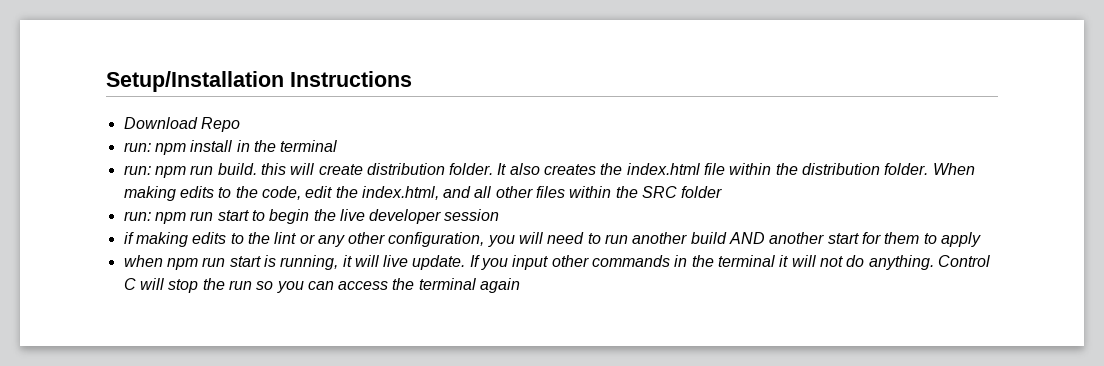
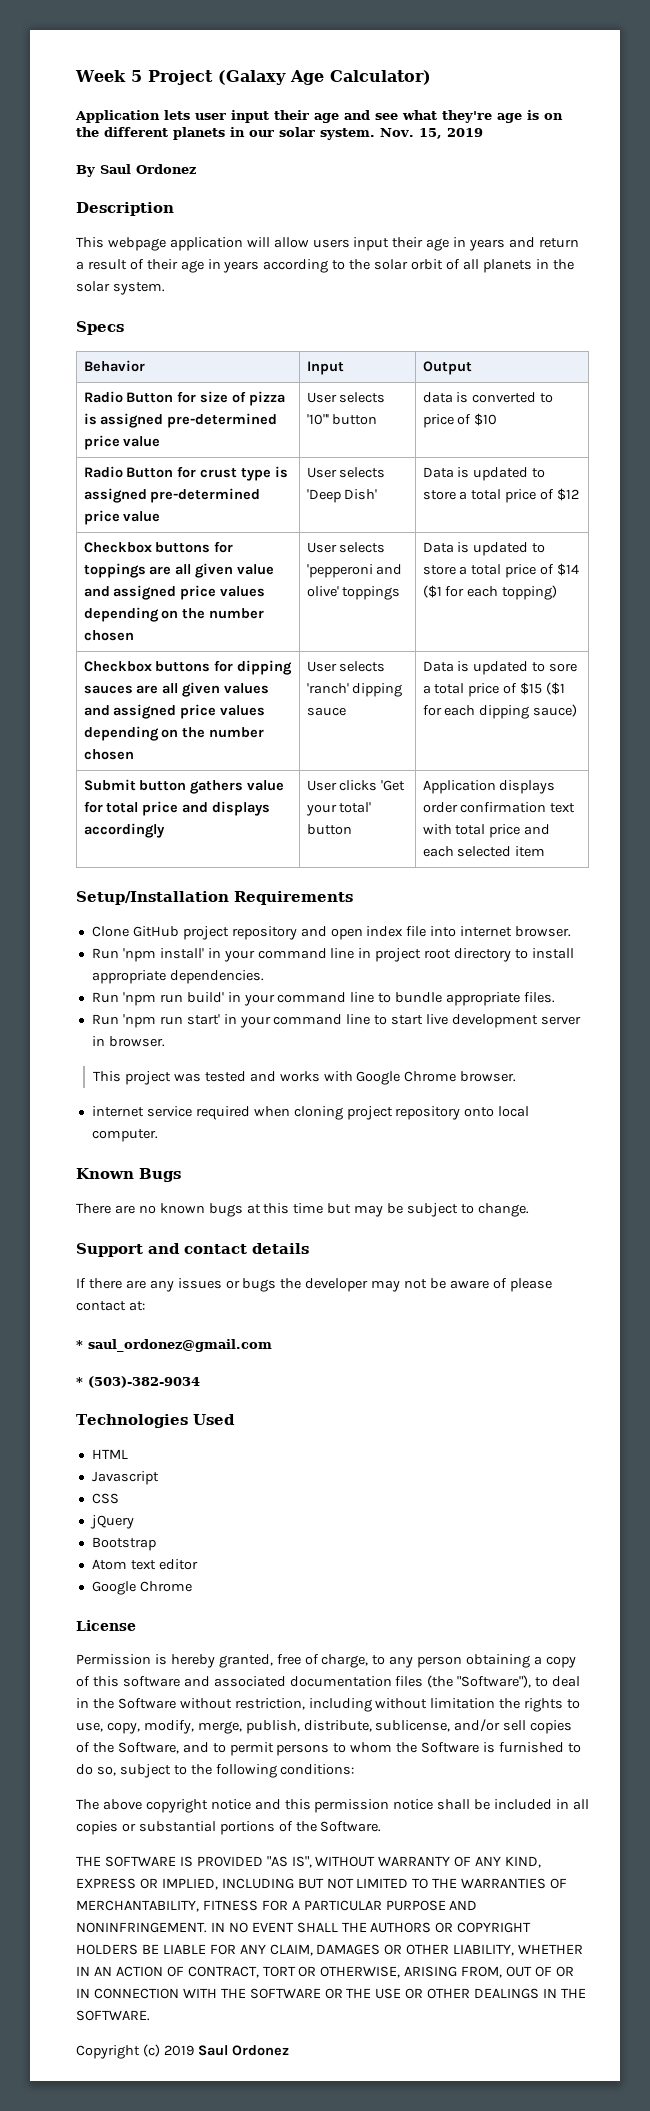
[106,71,412,92] [123,117,240,132] [123,140,338,155] [123,163,975,178] [123,186,723,201] [123,209,500,224] [123,232,981,247] [123,255,990,270] [123,278,521,293] Setup/Installation Instructions // Download Repo // run: npm install in the terminal // run: npm run build. this will create distribution folder. It also creates the index.html file within the distribution folder. When making edits to the code, edit the index.html, and all other files within the SRC folder // run: npm run start to begin the live developer session // if making edits to the lint or any other configuration, you will need to run another build AND another start for them to apply // when npm run start is running, it will live update. If you input other commands in the terminal it will not do anything. Control C will stop the run so you can access the terminal again -> [75,70,431,85] [75,110,563,123] [76,127,483,140] [76,164,196,177] [76,202,174,216] [76,237,579,251] [76,259,574,273] [76,281,165,295] [76,321,124,335] [83,360,145,372] [306,361,344,375] [422,361,472,375] [83,391,286,406] [83,413,278,428] [83,435,161,450] [306,392,386,403] [306,414,378,425] [422,392,554,403] [422,413,498,428] [83,466,289,481] [83,488,261,503] [83,510,161,525] [306,467,386,478] [306,489,378,503] [422,467,546,481] [422,488,580,503] [83,541,234,553] [83,563,275,578] [83,585,266,600] [83,607,265,622] [83,630,134,641] [306,542,386,553] [306,564,403,578] [306,586,401,600] [422,542,546,556] [422,563,580,578] [422,585,558,600] [83,660,293,675] [83,682,270,697] [83,704,266,719] [83,726,265,741] [83,749,134,760] [306,661,386,672] [306,683,403,697] [306,707,346,716] [422,661,578,675] [422,682,566,697] [422,704,578,719] [83,779,285,794] [83,801,271,816] [83,823,165,838] [306,780,406,791] [305,802,372,816] [306,824,352,835] [422,780,556,794] [422,802,576,813] [422,824,551,838] [422,846,546,857] [76,891,353,905] [91,926,572,940] [91,948,574,962] [91,970,264,984] [91,992,556,1006] [91,1014,581,1028] [91,1036,165,1047] [93,1071,517,1085] [91,1106,530,1120] [91,1129,158,1142] [76,1168,181,1182] [76,1203,529,1217] [76,1243,309,1257] [76,1278,552,1292] [76,1301,145,1311] [76,1339,272,1352] [76,1376,200,1388] [76,1414,235,1428] [91,1449,128,1459] [91,1471,159,1485] [91,1493,119,1504] [89,1515,134,1529] [91,1537,156,1551] [91,1559,198,1570] [91,1581,192,1595] [76,1620,136,1631] [76,1654,576,1668] [76,1675,581,1688] [76,1698,581,1712] [76,1719,573,1734] [76,1742,581,1756] [76,1764,355,1778] [76,1799,589,1813] [76,1821,382,1835] [76,1856,542,1868] [76,1878,568,1890] [76,1900,478,1912] [76,1922,532,1933] [76,1944,584,1956] [76,1966,574,1978] [76,1988,586,1999] [76,2010,150,2021] [76,2044,289,2059] Week 5 Project (Galaxy Age Calculator) // Application lets user input their age and see what they're age is on the different planets in our solar system. Nov. 15, 2019 // By Saul Ordonez // Description // This webpage application will allow users input their age in years and return a result of their age in years according to the solar orbit of all planets in the solar system. // Specs // Behavior | Input | Output // Radio Button for size of pizza is assigned pre-determined price value | User selects '10"' button | data is converted to price of $10 // Radio Button for crust type is assigned pre-determined price value | User selects 'Deep Dish' | Data is updated to store a total price of $12 // Checkbox buttons for toppings are all given value and assigned price values depending on the number chosen | User selects 'pepperoni and olive' toppings | Data is updated to store a total price of $14 ($1 for each topping) // Checkbox buttons for dipping sauces are all given values and assigned price values depending on the number chosen | User selects 'ranch' dipping sauce | Data is updated to sore a total price of $15 ($1 for each dipping sauce) // Submit button gathers value for total price and displays accordingly | User clicks 'Get your total' button | Application displays order confirmation text with total price and each selected item // Setup/Installation Requirements // Clone GitHub project repository and open index file into internet browser. // Run 'npm install' in your command line in project root directory to install appropriate dependencies. // Run 'npm run build' in your command line to bundle appropriate files. // Run 'npm run start' in your command line to start live development server in browser. // This project was tested and works with Google Chrome browser. // internet service required when cloning project repository onto local computer. // Known Bugs // There are no known bugs at this time but may be subject to change. // Support and contact details // If there are any issues or bugs the developer may not be aware of please contact at: // * saul_ordonez@gmail.com // * (503)-382-9034 // Technologies Used // HTML // Javascript // CSS // jQuery // Bootstrap // Atom text editor // Google Chrome // License // Permission is hereby granted, free of charge, to any person obtaining a copy of this software and associated documentation files (the "Software"), to deal in the Software without restriction, including without limitation the rights to use, copy, modify, merge, publish, distribute, sublicense, and/or sell copies of the Software, and to permit persons to whom the Software is furnished to do so, subject to the following conditions: // The above copyright notice and this permission notice shall be included in all copies or substantial portions of the Software. // THE SOFTWARE IS PROVIDED "AS IS", WITHOUT WARRANTY OF ANY KIND, EXPRESS OR IMPLIED, INCLUDING BUT NOT LIMITED TO THE WARRANTIES OF MERCHANTABILITY, FITNESS FOR A PARTICULAR PURPOSE AND NONINFRINGEMENT. IN NO EVENT SHALL THE AUTHORS OR COPYRIGHT HOLDERS BE LIABLE FOR ANY CLAIM, DAMAGES OR OTHER LIABILITY, WHETHER IN AN ACTION OF CONTRACT, TORT OR OTHERWISE, ARISING FROM, OUT OF OR IN CONNECTION WITH THE SOFTWARE OR THE USE OR OTHER DEALINGS IN THE SOFTWARE. // Copyright (c) 2019 Saul Ordonez

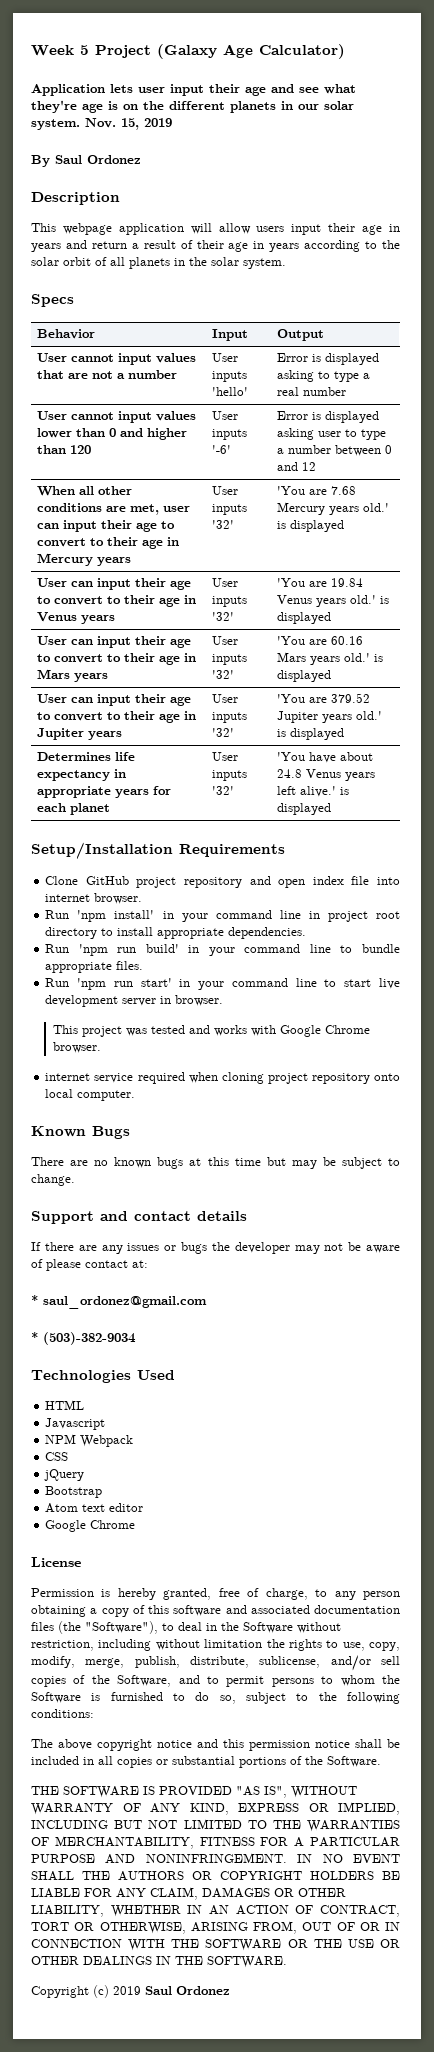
[83,391,286,406] [83,413,278,428] [83,435,161,450] [306,392,386,403] [306,414,378,425] [422,392,554,403] [422,413,498,428] [83,466,289,481] [83,488,261,503] [83,510,161,525] [306,467,386,478] [306,489,378,503] [422,467,546,481] [422,488,580,503] [83,541,234,553] [83,563,275,578] [83,585,266,600] [83,607,265,622] [83,630,134,641] [306,542,386,553] [306,564,403,578] [306,586,401,600] [422,542,546,556] [422,563,580,578] [422,585,558,600] [83,660,293,675] [83,682,270,697] [83,704,266,719] [83,726,265,741] [83,749,134,760] [306,661,386,672] [306,683,403,697] [306,707,346,716] [422,661,578,675] [422,682,566,697] [422,704,578,719] [83,779,285,794] [83,801,271,816] [83,823,165,838] [306,780,406,791] [305,802,372,816] [306,824,352,835] [422,780,556,794] [422,802,576,813] [422,824,551,838] [422,846,546,857] Radio Button for size of pizza is assigned pre-determined price value | User selects '10"' button | data is converted to price of $10 // Radio Button for crust type is assigned pre-determined price value | User selects 'Deep Dish' | Data is updated to store a total price of $12 // Checkbox buttons for toppings are all given value and assigned price values depending on the number chosen | User selects 'pepperoni and olive' toppings | Data is updated to store a total price of $14 ($1 for each topping) // Checkbox buttons for dipping sauces are all given values and assigned price values depending on the number chosen | User selects 'ranch' dipping sauce | Data is updated to sore a total price of $15 ($1 for each dipping sauce) // Submit button gathers value for total price and displays accordingly | User clicks 'Get your total' button | Application displays order confirmation text with total price and each selected item -> [37,353,197,365] [37,370,178,379] [212,353,239,362] [212,371,248,382] [212,387,249,396] [277,353,380,365] [277,370,371,382] [277,387,347,396] [37,411,197,423] [37,428,188,440] [37,445,92,454] [212,411,239,420] [212,429,248,440] [212,445,232,454] [277,411,380,423] [277,428,387,440] [277,445,393,456] [277,462,317,471] [37,486,133,496] [37,503,191,515] [37,520,176,532] [37,537,180,549] [37,553,132,566] [212,486,239,495] [212,504,248,515] [212,520,235,529] [277,486,357,495] [277,502,390,515] [277,520,345,532] [37,578,192,590] [37,595,197,607] [37,612,116,624] [212,578,239,587] [212,596,248,607] [212,612,235,621] [277,578,364,587] [277,595,390,607] [277,612,332,624] [37,636,192,648] [37,653,197,665] [37,669,109,682] [212,636,239,645] [212,654,248,665] [212,670,235,679] [277,636,364,645] [277,652,384,665] [277,670,332,682] [37,694,192,706] [37,711,197,723] [37,728,123,740] [212,694,239,703] [212,712,248,723] [212,728,235,737] [277,693,371,703] [277,711,383,723] [277,728,345,740] [37,752,136,761] [37,769,127,781] [37,786,172,798] [37,803,111,815] [212,752,239,761] [212,770,248,781] [212,786,235,795] [277,752,374,763] [277,769,376,781] [277,786,350,797] [277,803,332,815] User cannot input values that are not a number | User inputs 'hello' | Error is displayed asking to type a real number // User cannot input values lower than 0 and higher than 120 | User inputs '-6' | Error is displayed asking user to type a number between 0 and 12 // When all other conditions are met, user can input their age to convert to their age in Mercury years | User inputs '32' | 'You are 7.68 Mercury years old.' is displayed // User can input their age to convert to their age in Venus years | User inputs '32' | 'You are 19.84 Venus years old.' is displayed // User can input their age to convert to their age in Mars years | User inputs '32' | 'You are 60.16 Mars years old.' is displayed // User can input their age to convert to their age in Jupiter years | User inputs '32' | 'You are 379.52 Jupiter years old.' is displayed // Determines life expectancy in appropriate years for each planet | User inputs '32' | 'You have about 24.8 Venus years left alive.' is displayed
(159, 1478) none -> [45,1434,134,1447] // NPM Webpack

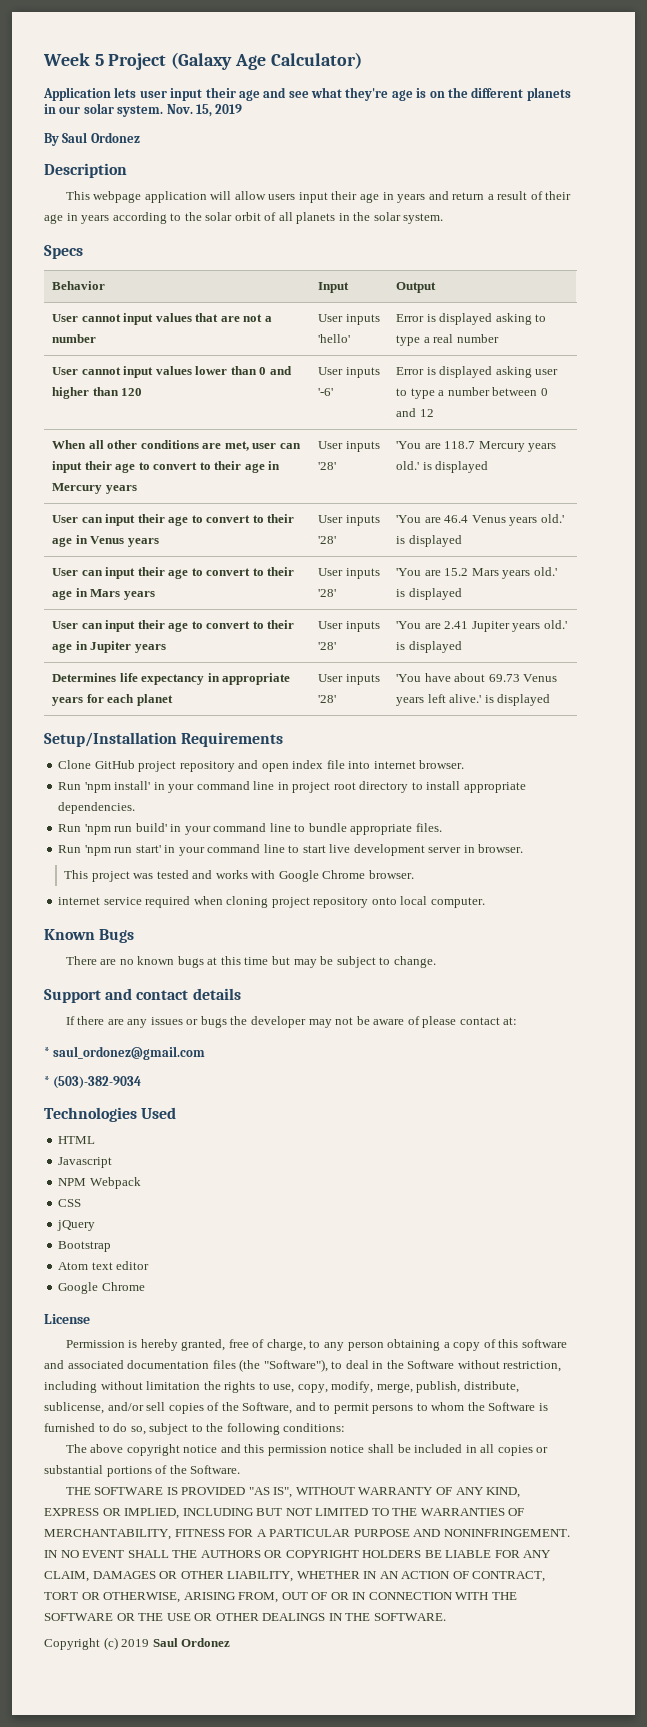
[212,520,235,529] [277,486,357,495] '32' | 'You are 7.68 -> [318,462,337,470] [396,441,476,449] '28' | 'You are 118.7
[212,612,235,621] [277,578,364,587] '32' | 'You are 19.84 -> [318,536,337,544] [396,515,469,523] '28' | 'You are 46.4
[212,670,235,679] [277,636,364,645] '32' | 'You are 60.16 -> [318,589,337,597] [396,568,469,576] '28' | 'You are 15.2
[212,728,235,737] [277,693,371,703] '32' | 'You are 379.52 -> [318,642,337,650] [396,621,469,629] '28' | 'You are 2.41
[212,786,235,795] '32' -> [318,695,337,703] '28'
[277,769,303,778] 24.8 -> [488,674,520,682] 69.73

